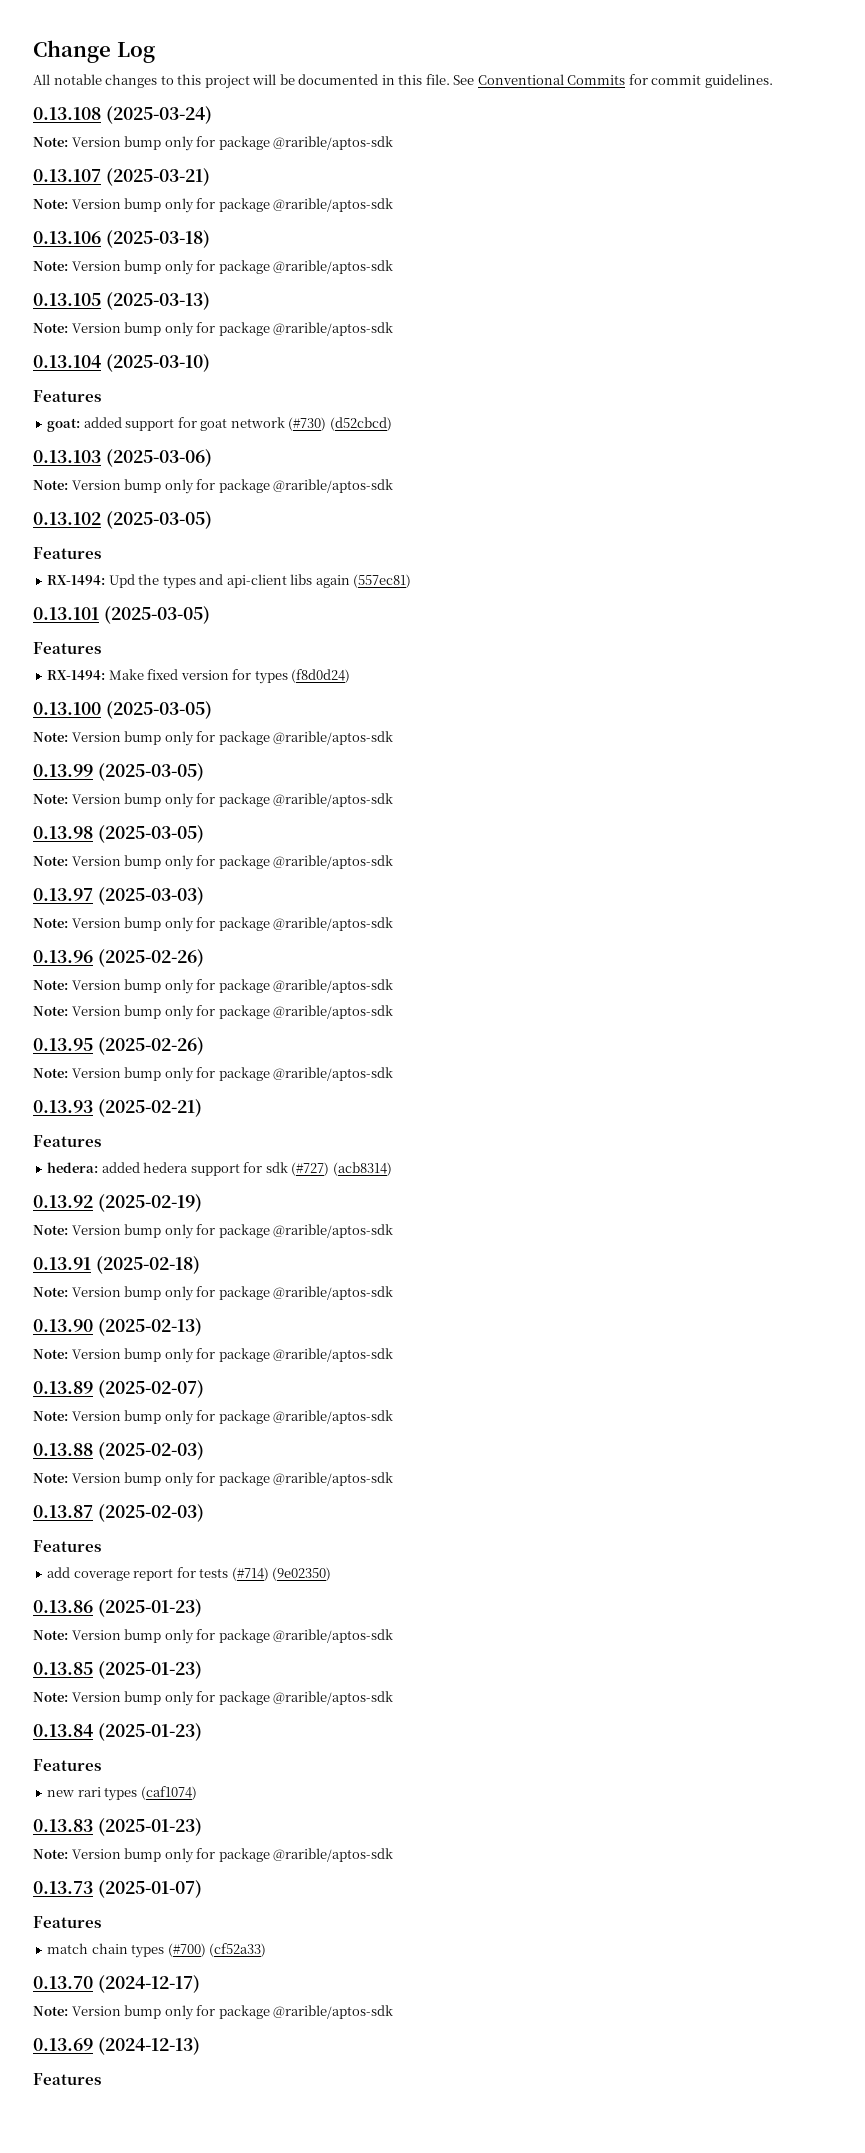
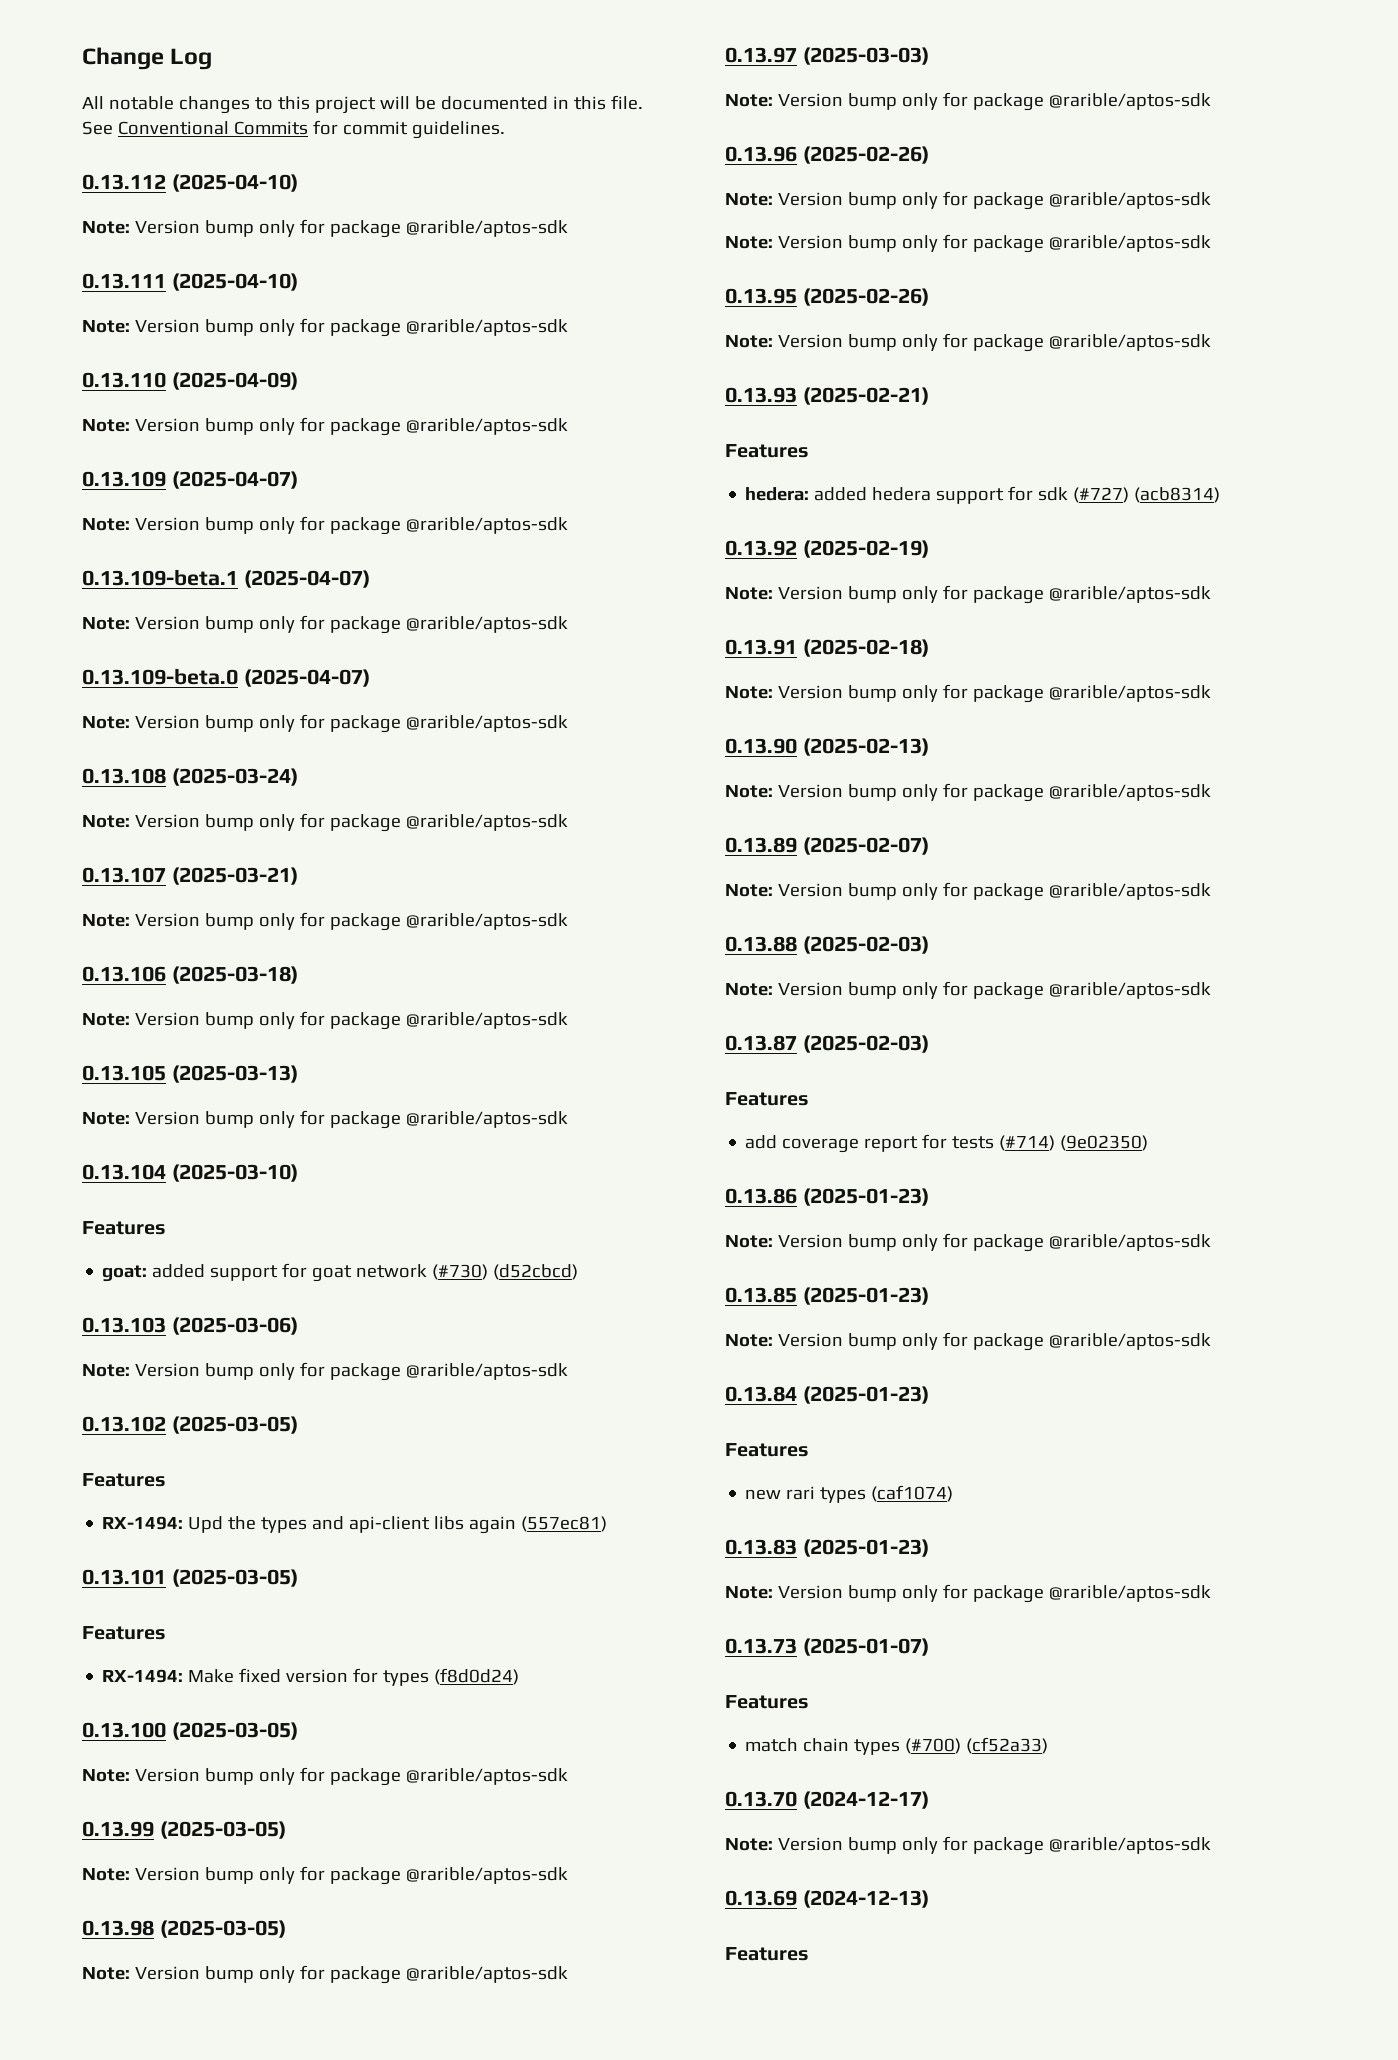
(773, 81) none -> [82,174,298,192] [82,219,568,238] [82,273,298,291] [82,318,568,337] [82,372,298,390] [82,417,568,436] [82,471,298,489] [82,516,568,535] [82,569,370,588] [82,615,568,634] [82,668,370,687] [82,714,568,733] // 0.13.112 (2025-04-10) // Note: Version bump only for package @rarible/aptos-sdk // 0.13.111 (2025-04-10) // Note: Version bump only for package @rarible/aptos-sdk // 0.13.110 (2025-04-09) // Note: Version bump only for package @rarible/aptos-sdk // 0.13.109 (2025-04-07) // Note: Version bump only for package @rarible/aptos-sdk // 0.13.109-beta.1 (2025-04-07) // Note: Version bump only for package @rarible/aptos-sdk // 0.13.109-beta.0 (2025-04-07) // Note: Version bump only for package @rarible/aptos-sdk

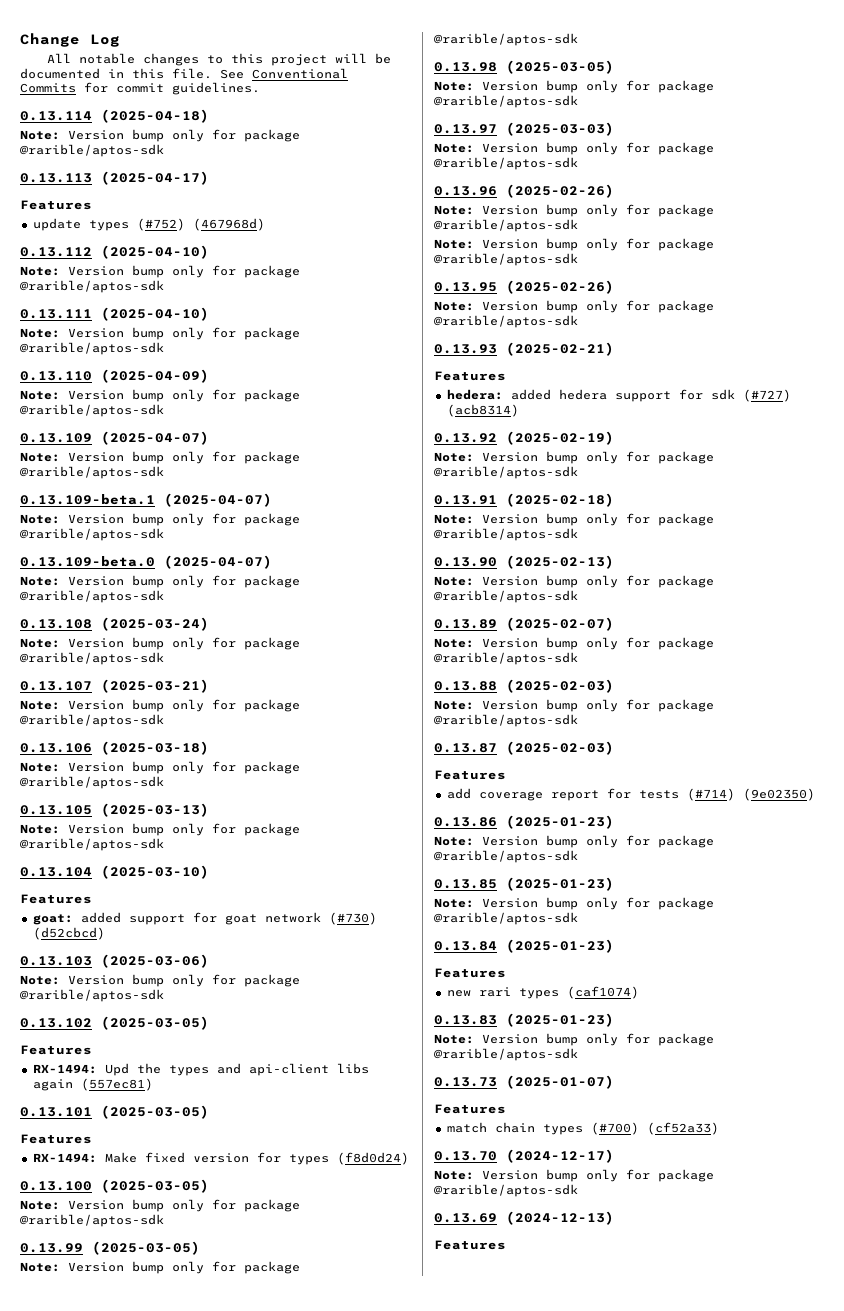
(505, 130) none -> [20,109,209,123] [20,129,300,142] [20,144,164,157] [20,171,209,185] [20,200,92,210] [32,218,265,231] // 0.13.114 (2025-04-18) // Note: Version bump only for package @rarible/aptos-sdk // 0.13.113 (2025-04-17) // Features // update types (#752) (467968d)

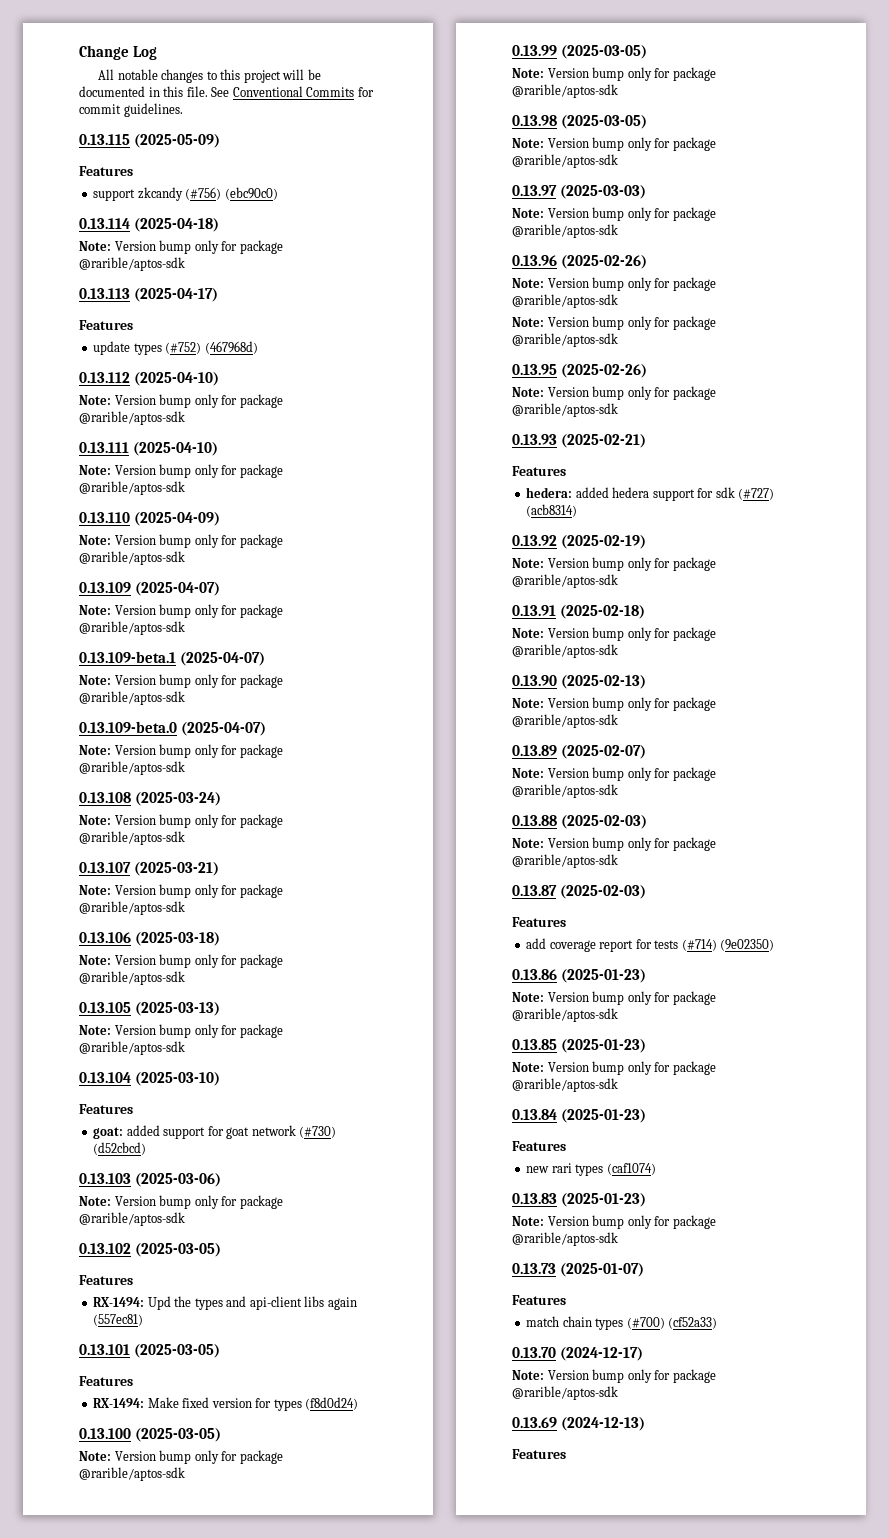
(260, 88) none -> [79,134,220,148] [79,166,133,176] [93,187,278,201] // 0.13.115 (2025-05-09) // Features // support zkcandy (#756) (ebc90c0)

